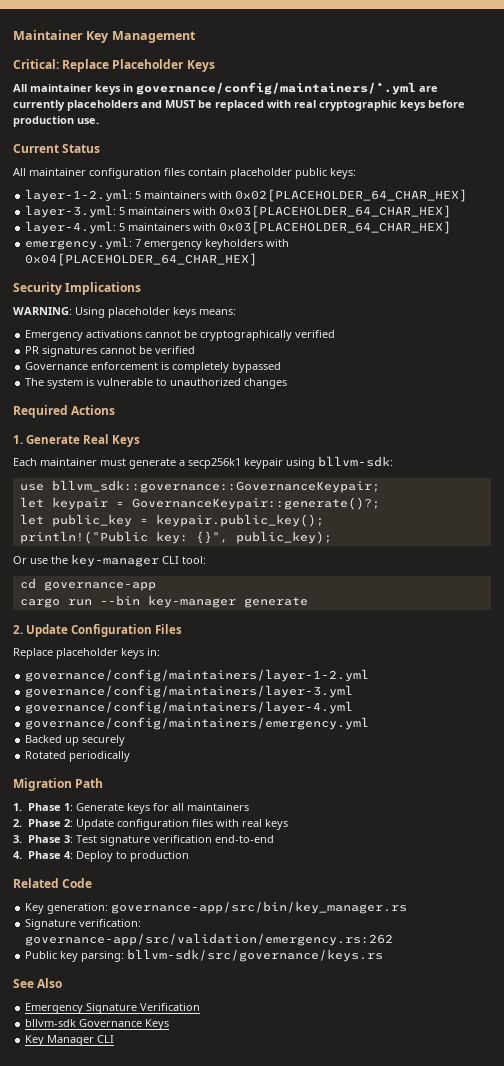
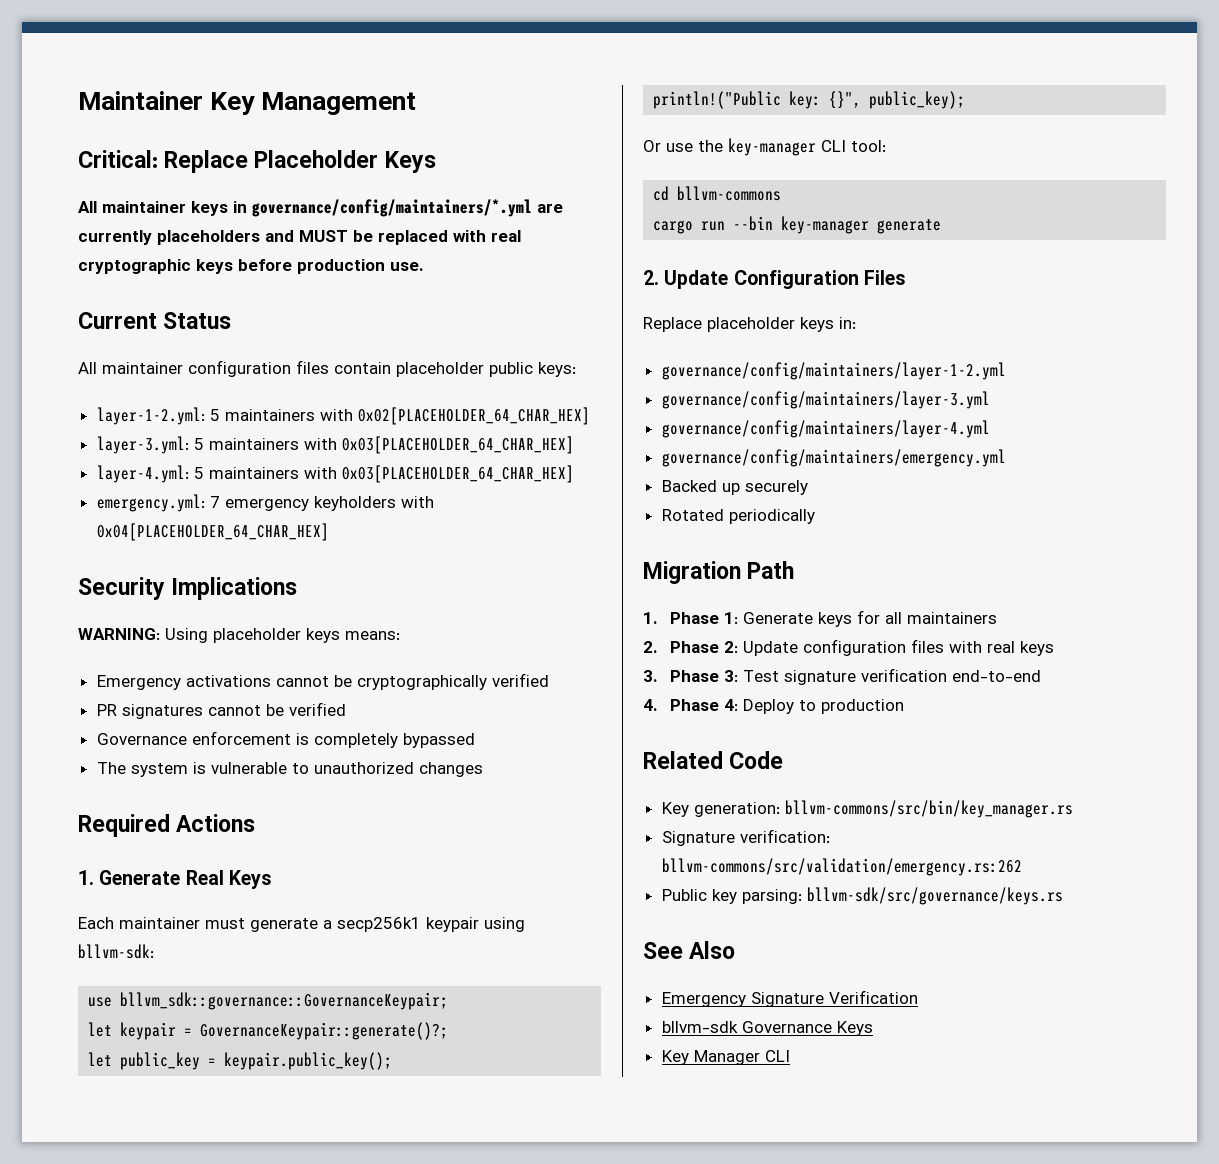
[43,581,156,591] governance-app -> [677,186,782,201] bllvm-commons
[111,901,408,914] governance-app/src/bin/key_manager.rs -> [784,800,1073,818] bllvm-commons/src/bin/key_manager.rs
[25,933,394,946] governance-app/src/validation/emergency.rs:262 -> [661,858,1022,876] bllvm-commons/src/validation/emergency.rs:262

